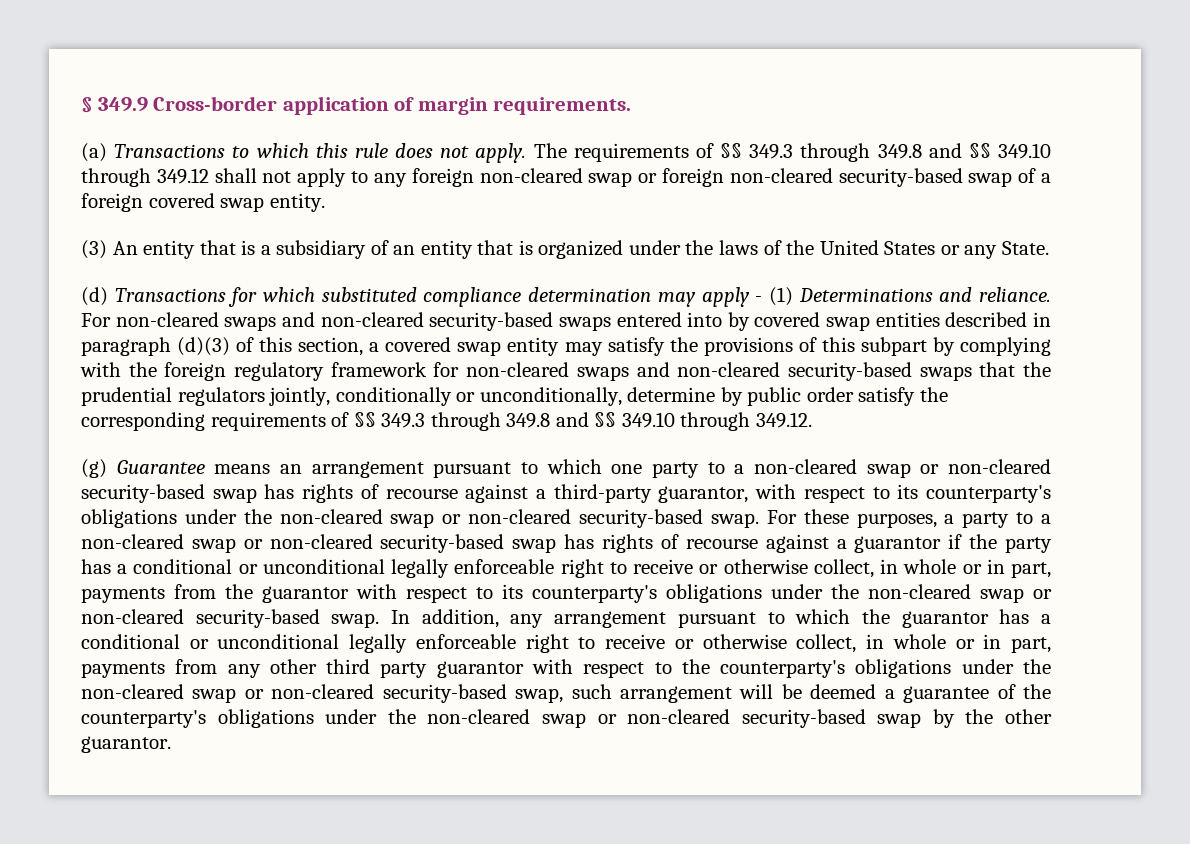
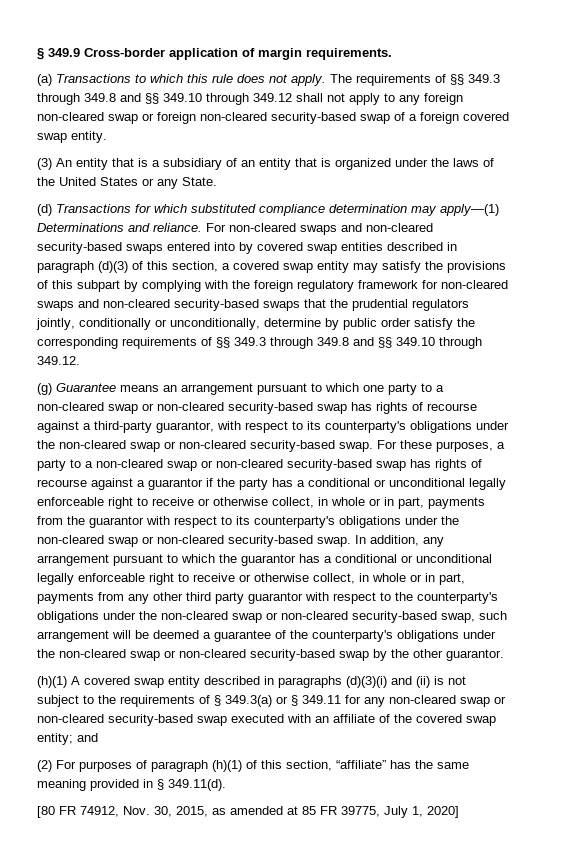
[701,287,793,307] apply - (1) -> [440,204,499,216] apply—(1)
(171, 744) none -> [37,676,466,688] [37,695,506,707] [37,714,496,726] [37,733,98,745] [37,760,469,772] [37,779,226,791] [37,806,459,818] // (h)(1) A covered swap entity described in paragraphs (d)(3)(i) and (ii) is not subject to the requirements of § 349.3(a) or § 349.11 for any non-cleared swap or non-cleared security-based swap executed with an affiliate of the covered swap entity; and // (2) For purposes of paragraph (h)(1) of this section, “affiliate” has the same meaning provided in § 349.11(d). // [80 FR 74912, Nov. 30, 2015, as amended at 85 FR 39775, July 1, 2020]

